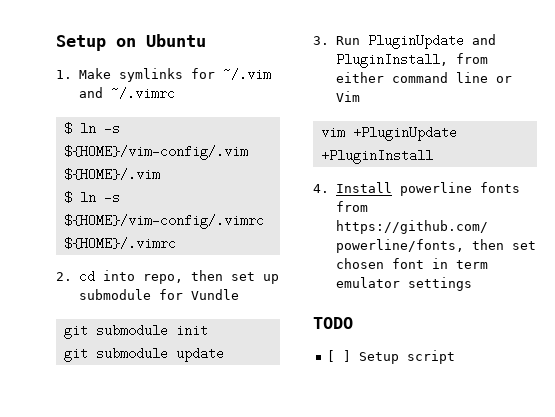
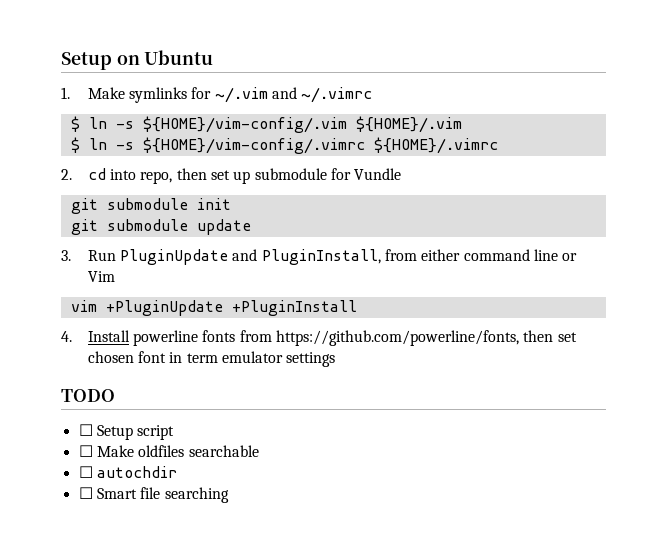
[327,350,352,362] [ ] -> [78,424,93,436] ☐
(456, 357) none -> [78,445,259,457] [78,466,177,478] [78,487,229,503] // ☐ Make oldfiles searchable // ☐ autochdir // ☐ Smart file searching

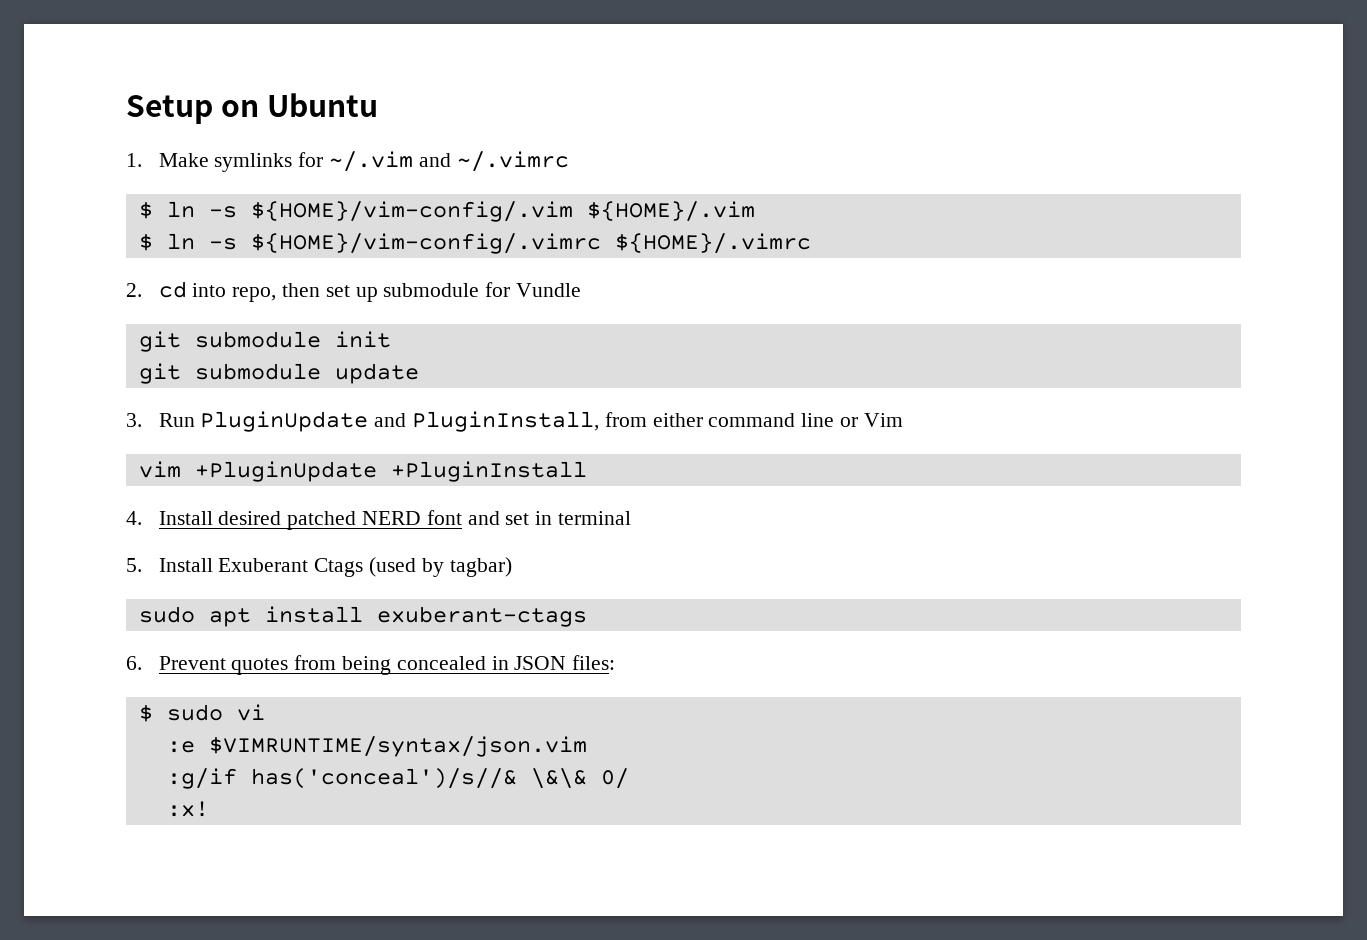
[132,330,577,346] [87,351,336,367] [61,389,115,402] [78,424,175,440] [78,445,259,457] [78,466,177,478] [78,487,229,503] powerline fonts from https://github.com/powerline/fonts, then set chosen font in term emulator settings // TODO // ☐ Setup script // ☐ Make oldfiles searchable // ☐ autochdir // ☐ Smart file searching -> [218,510,631,530] [126,557,512,577] [138,606,587,627] [126,655,616,675] [138,704,265,722] [166,736,587,757] [166,768,629,789] [166,801,209,817] desired patched NERD font and set in terminal // 5. Install Exuberant Ctags (used by tagbar) // sudo apt install exuberant-ctags // 6. Prevent quotes from being concealed in JSON files: // $ sudo vi // :e $VIMRUNTIME/syntax/json.vim // :g/if has('conceal')/s//& \&\& 0/ // :x!

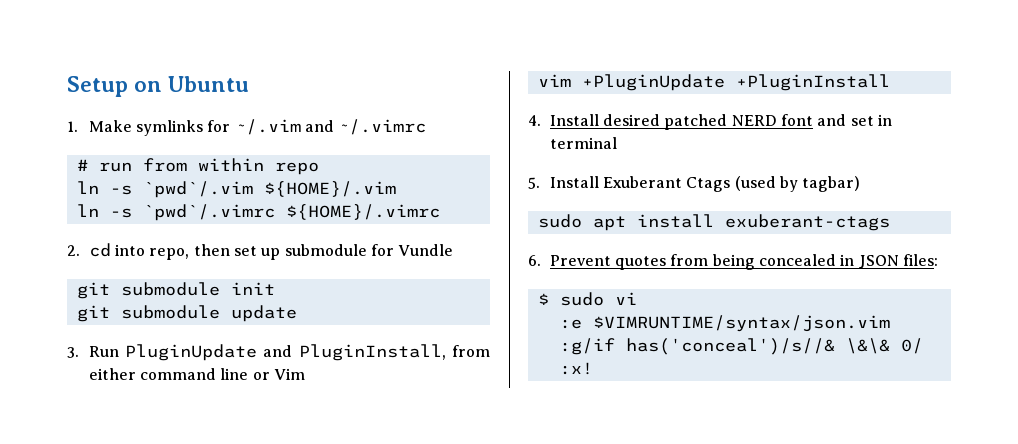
[138,201,573,222] $ ln -s ${HOME}/vim-config/.vim -> [76,158,319,175] [76,181,253,198] # run from within repo // ln -s `pwd`/.vim
[138,233,601,254] $ ln -s ${HOME}/vim-config/.vimrc -> [76,204,275,221] ln -s `pwd`/.vimrc

